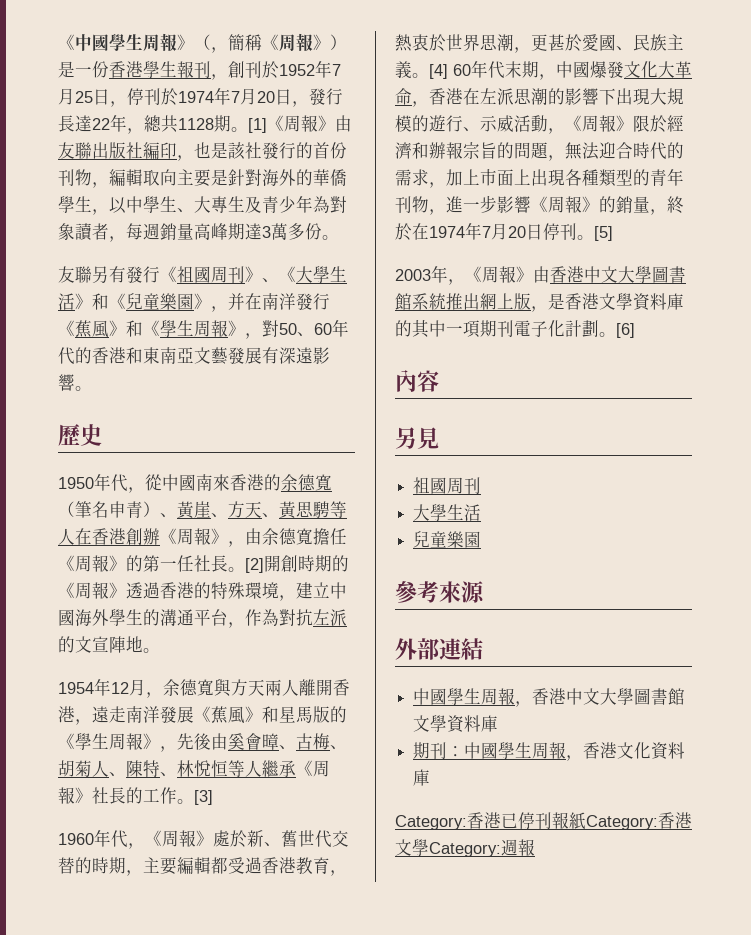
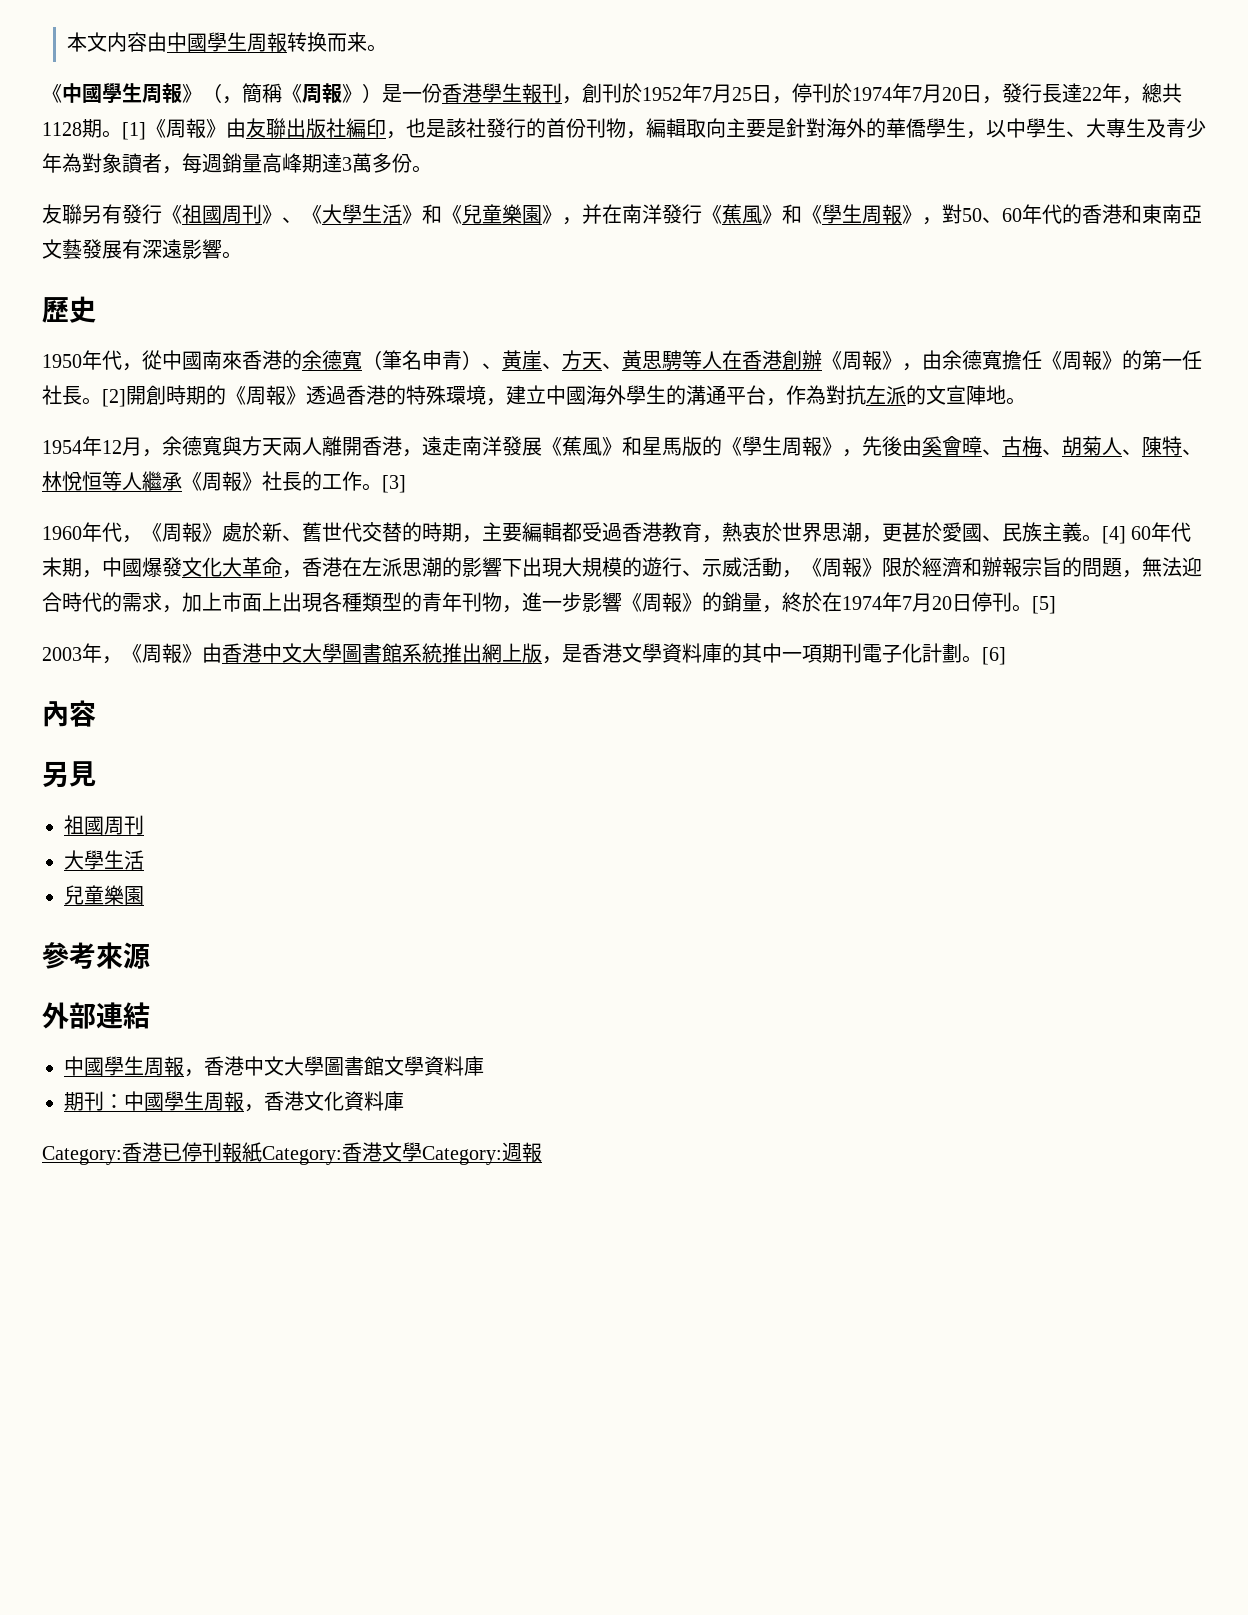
(58, 42) none -> [66,32,387,53] 本文内容由中國學生周報转换而来。 //

